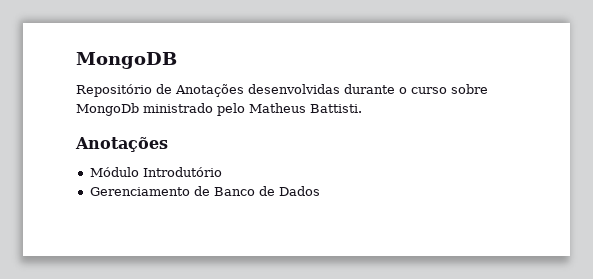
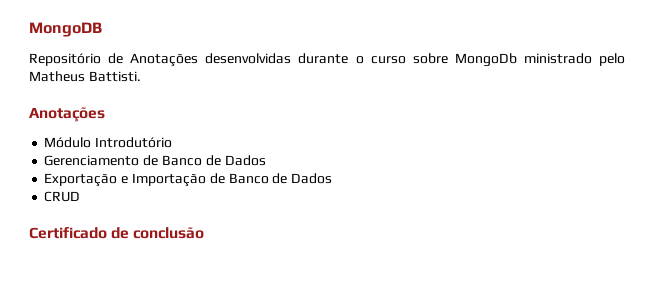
(320, 191) none -> [44,173,333,187] [44,191,81,202] [29,227,205,239] // Exportação e Importação de Banco de Dados // CRUD // Certificado de conclusão

